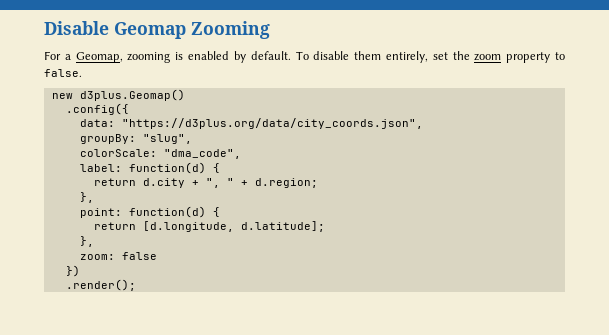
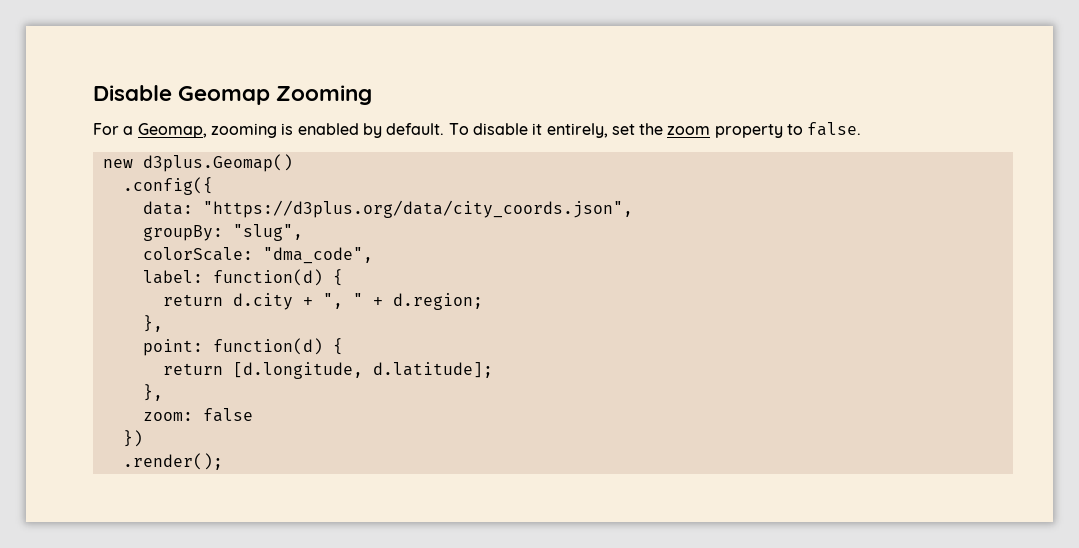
[354,51,382,60] them -> [532,123,543,135] it

